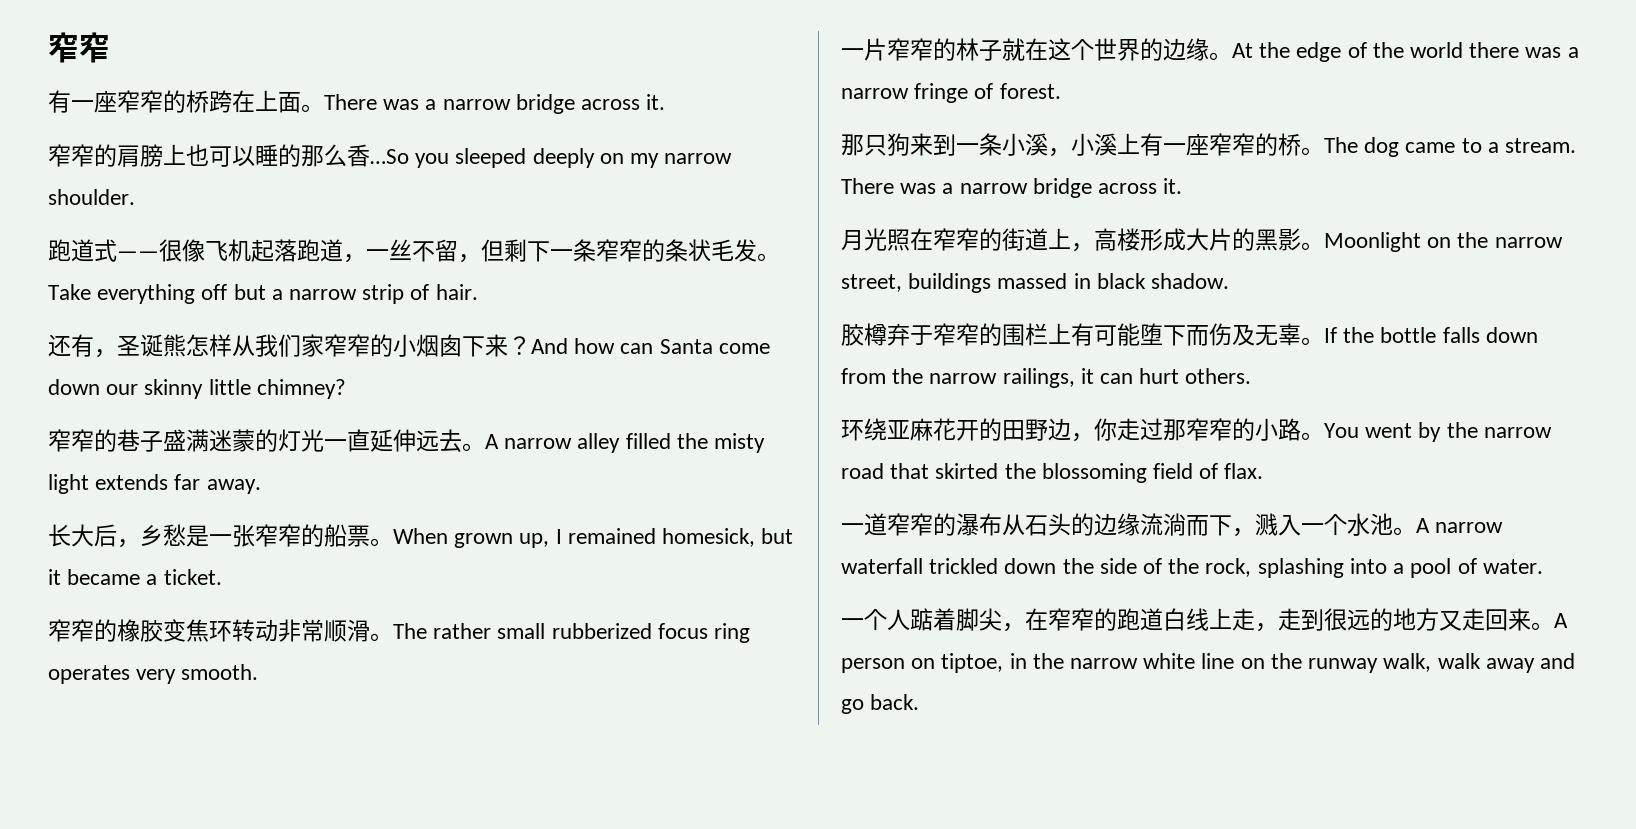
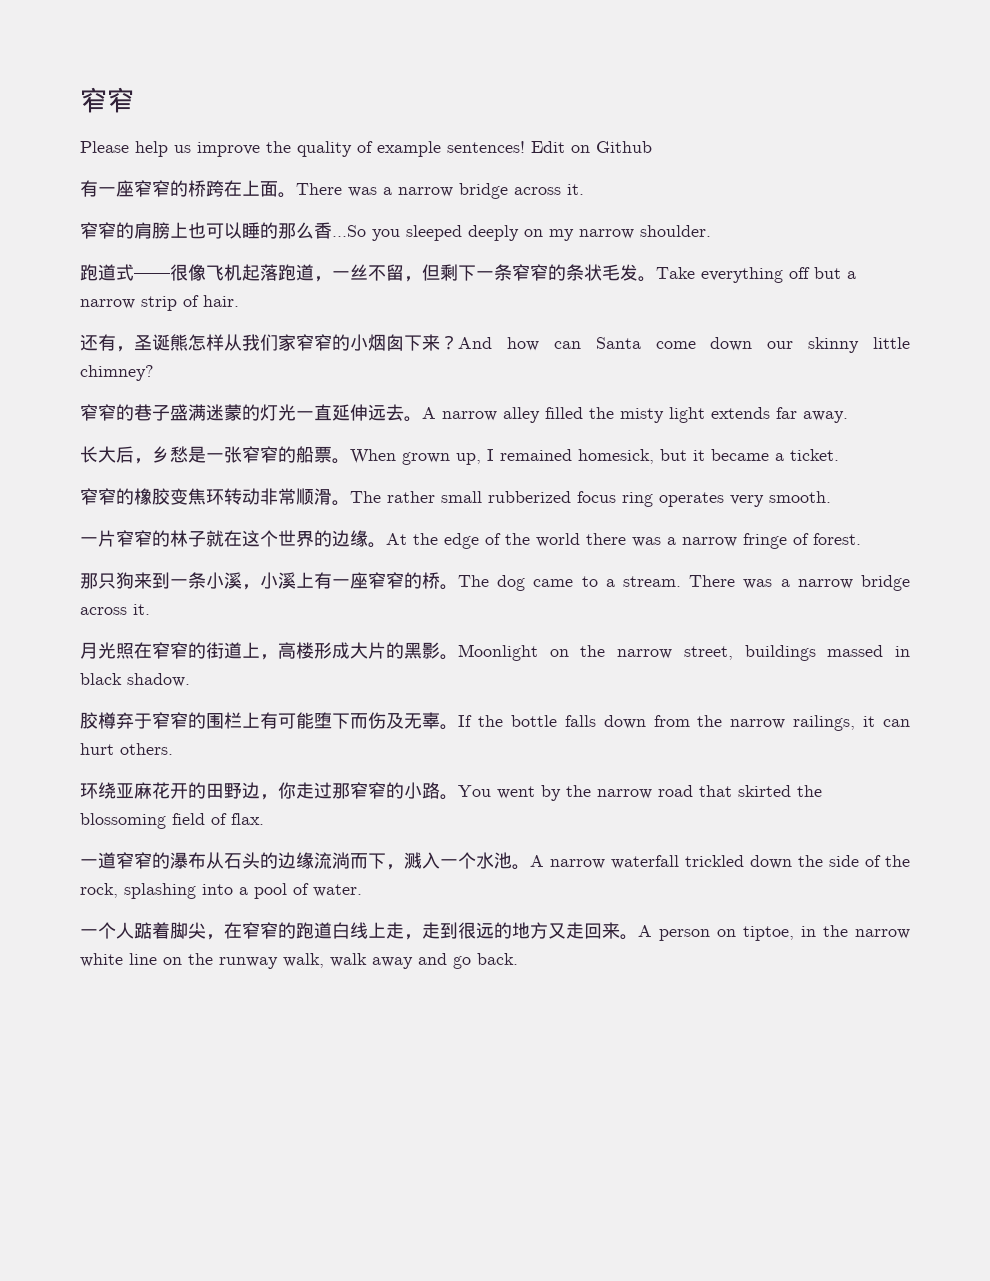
[48,32,110,63] 窄窄 -> [80,87,134,113] [80,141,652,157] 窄窄 // Please help us improve the quality of example sentences! Edit on Github

